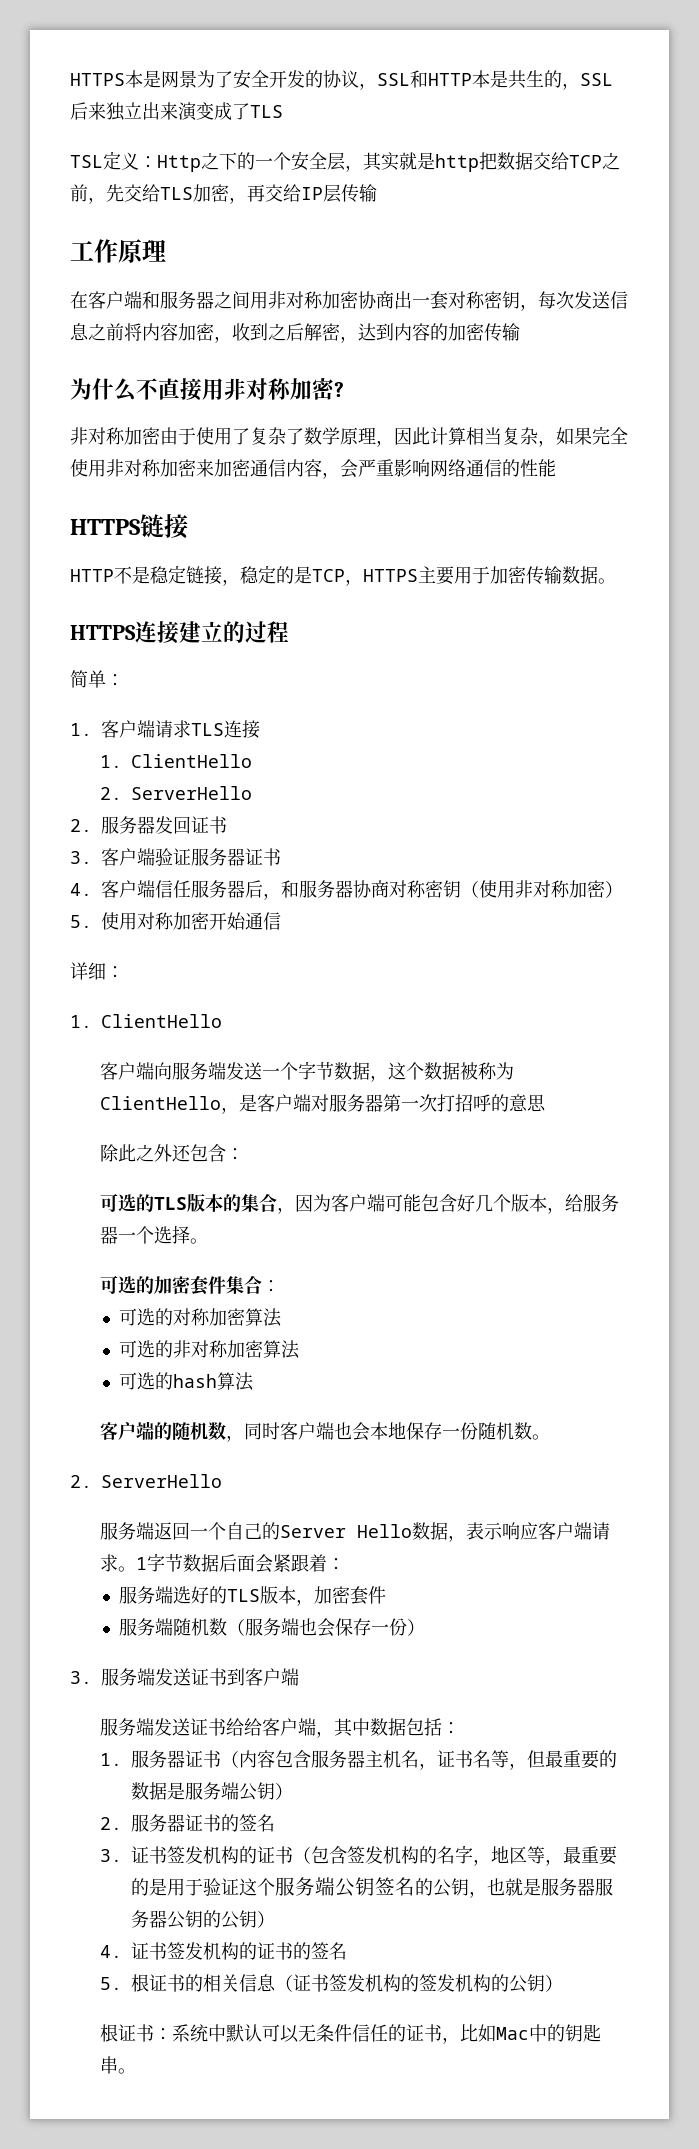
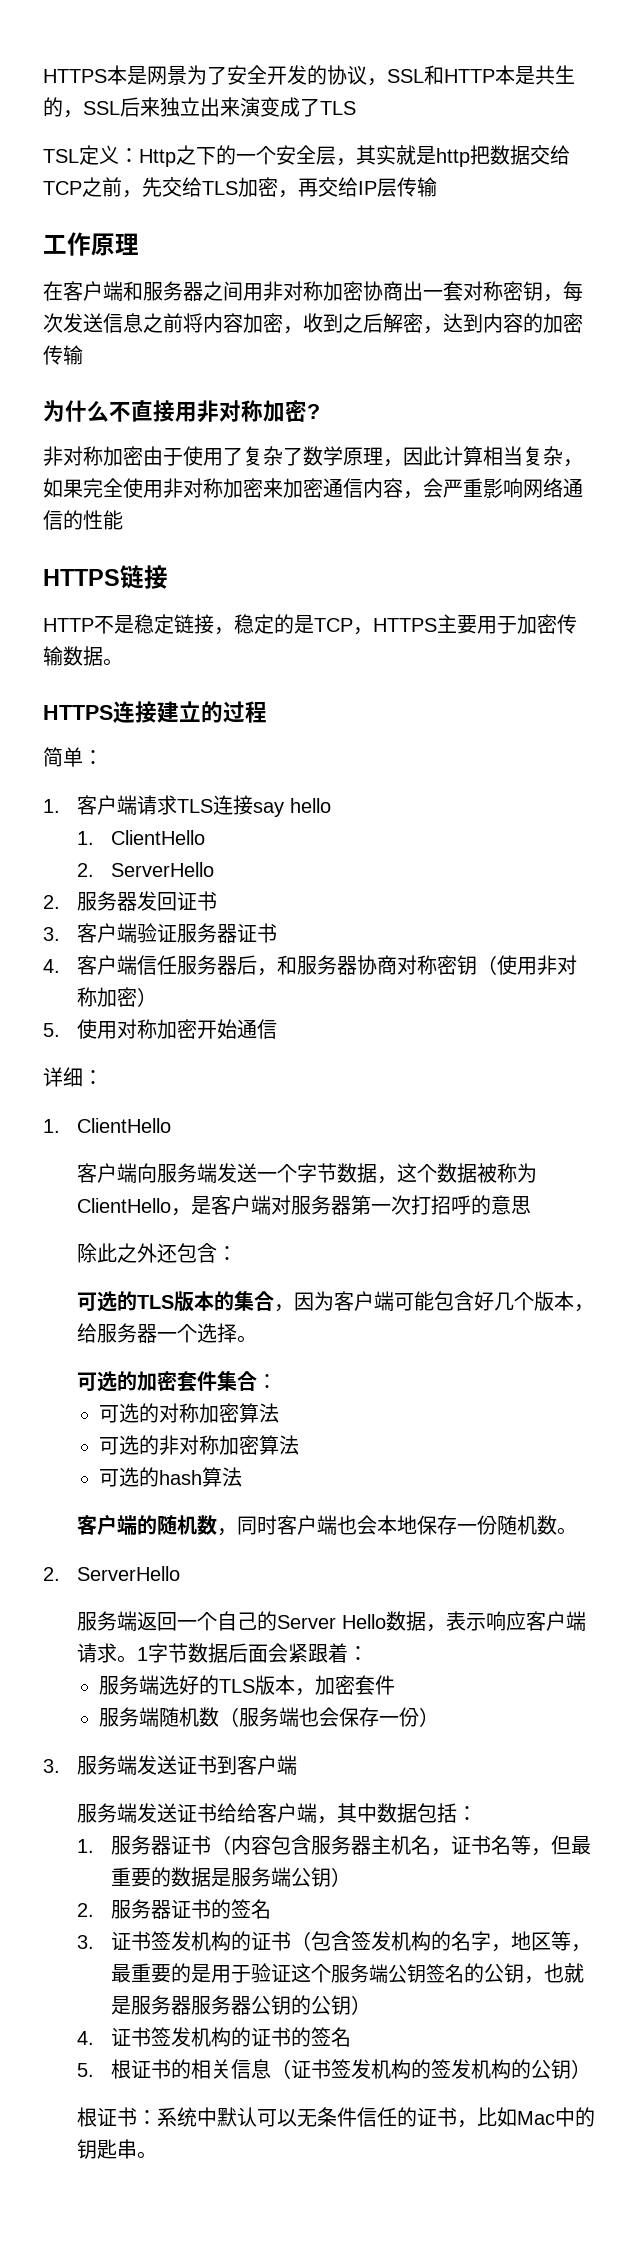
(260, 729) none -> [252,798,331,817] say hello

